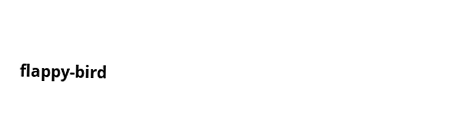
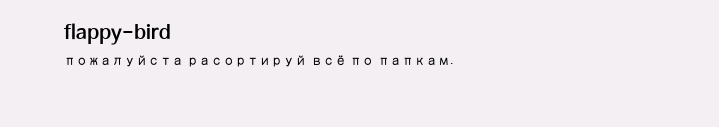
(107, 73) none -> [64,55,454,67] // пожалуйста расортируй всё по папкам.

